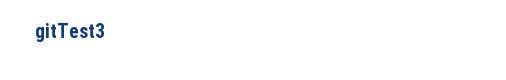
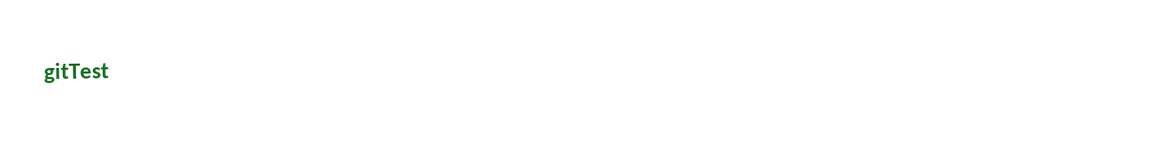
[35,23,105,42] gitTest3 -> [43,62,110,84] gitTest

